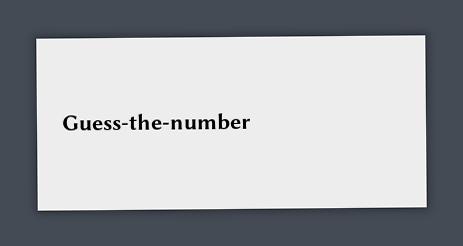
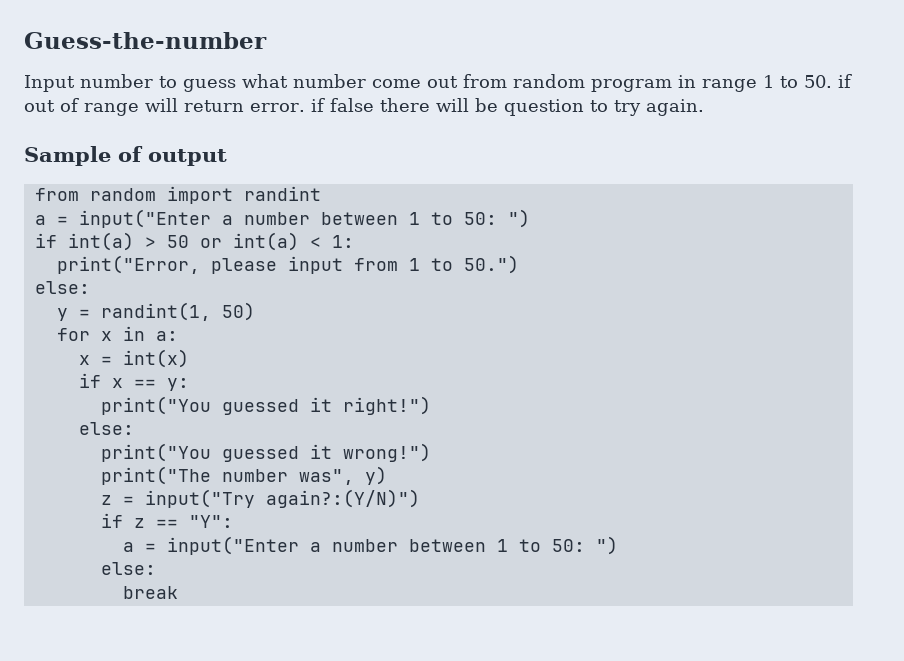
(252, 122) none -> [24,74,852,92] [24,98,704,116] [24,146,227,166] [34,186,321,204] [34,209,530,228] [34,232,354,251] [56,255,519,274] [34,281,90,294] [56,302,255,321] [56,326,178,341] [78,349,189,368] [78,373,189,391] [100,396,431,415] [78,422,134,435] [100,443,431,462] [100,466,387,485] [100,489,420,508] [100,513,233,528] [122,536,618,555] [100,562,156,575] [122,586,178,599] // Input number to guess what number come out from random program in range 1 to 50. if out of range will return error. if false there will be question to try again. // Sample of output // from random import randint // a = input("Enter a number between 1 to 50: ") // if int(a) > 50 or int(a) < 1: // print("Error, please input from 1 to 50.") // else: // y = randint(1, 50) // for x in a: // x = int(x) // if x == y: // print("You guessed it right!") // else: // print("You guessed it wrong!") // print("The number was", y) // z = input("Try again?:(Y/N)") // if z == "Y": // a = input("Enter a number between 1 to 50: ") // else: // break

